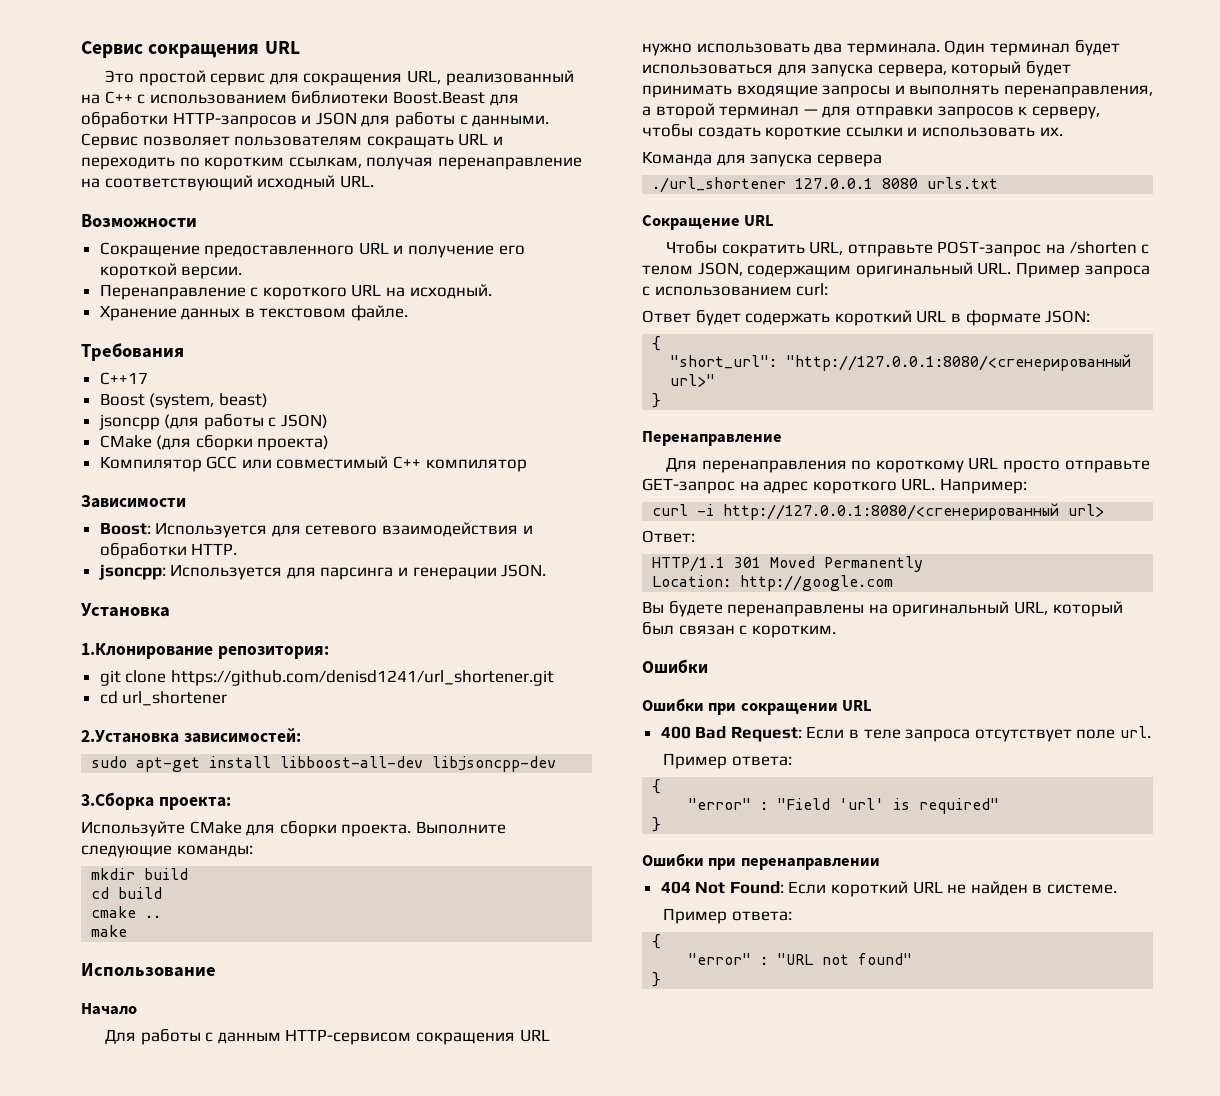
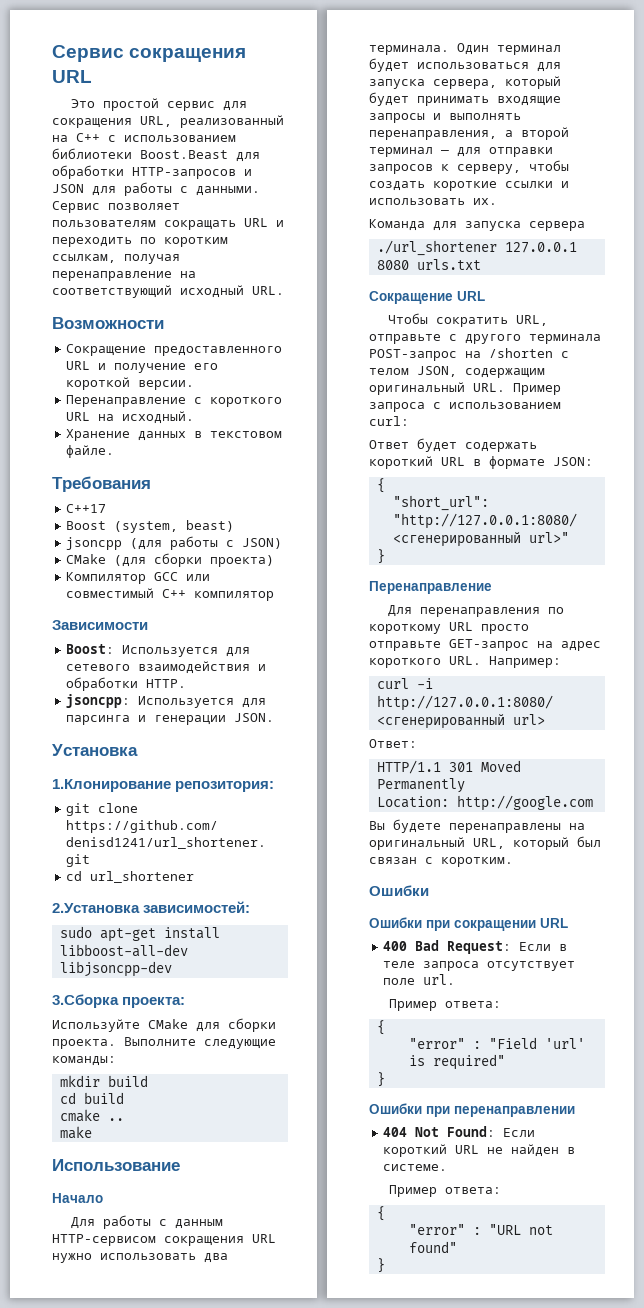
(933, 250) none -> [449,334,601,344] c другого терминала

